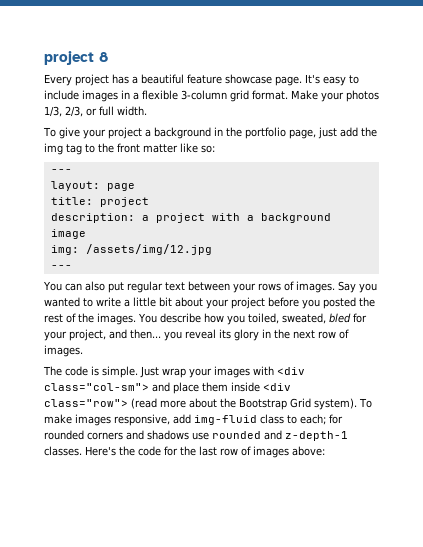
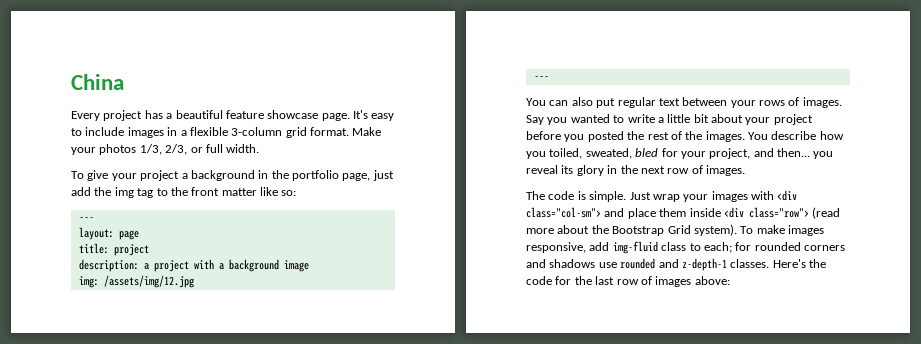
[44,51,108,65] project 8 -> [71,74,124,90] China

